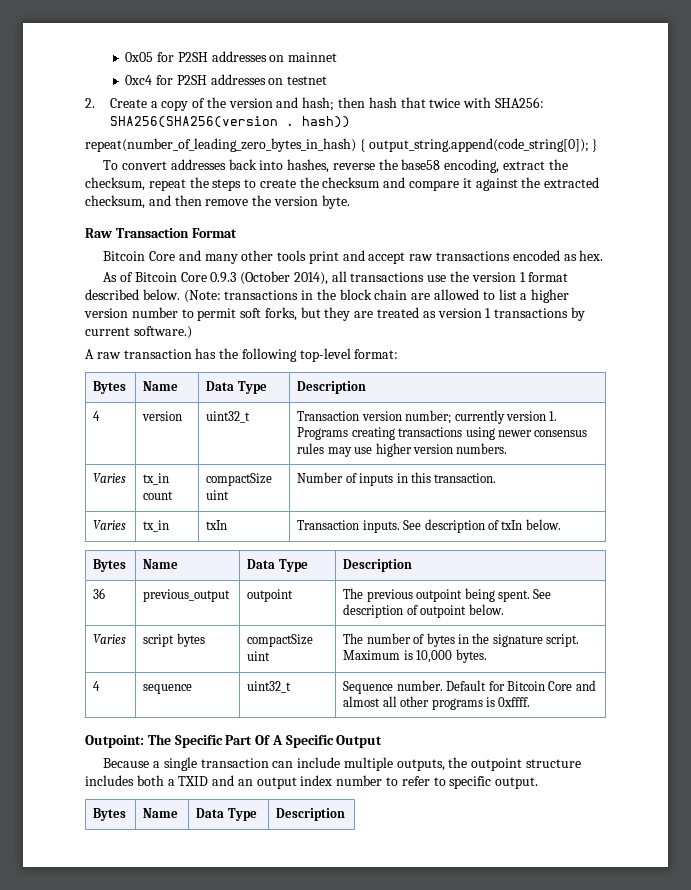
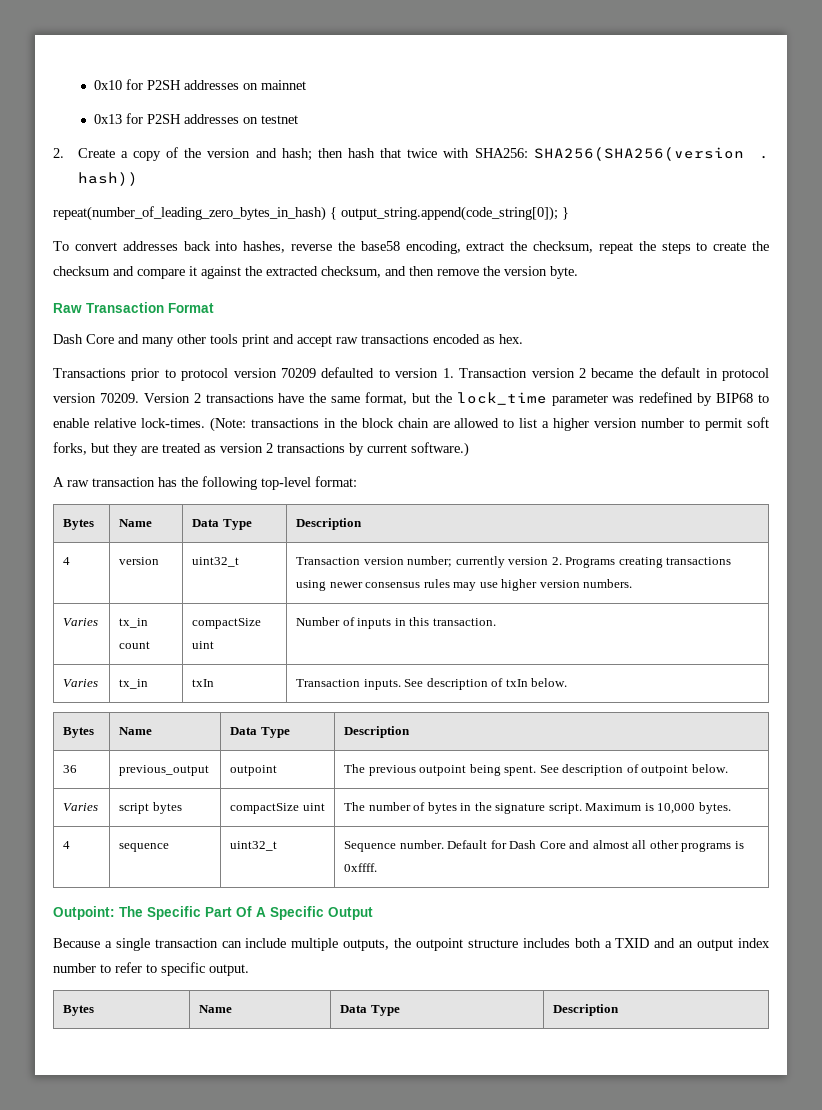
[125,52,154,62] 0x05 -> [93,80,122,90] 0x10
[125,75,153,85] 0xc4 -> [93,114,122,124] 0x13
[103,251,146,261] Bitcoin -> [53,334,83,344] Dash
[103,271,569,285] [85,289,180,300] As of Bitcoin Core 0.9.3 (October 2014), all transactions use the version 1 format described below. -> [53,367,769,381] [53,392,769,406] [53,418,205,428] Transactions prior to protocol version 70209 defaulted to version 1. Transaction version 2 became the default in protocol version 70209. Version 2 transactions have the same format, but the lock_time parameter was redefined by BIP68 to enable relative lock-times.
[485,308,492,318] 1 -> [266,443,273,453] 2
[549,411,558,421] 1. -> [551,557,562,565] 2.
[506,681,545,691] Bitcoin -> [509,840,537,849] Dash

